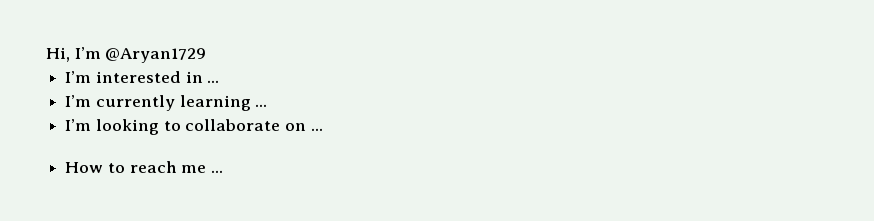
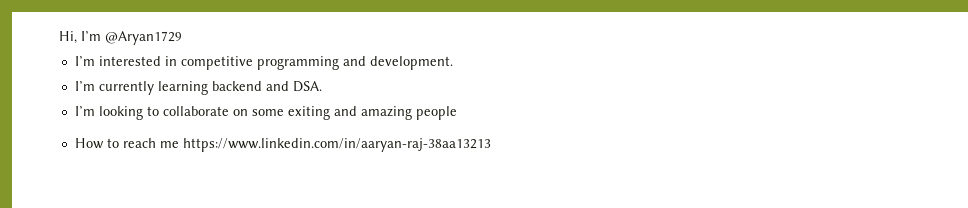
[207,80,220,83] ... -> [180,56,453,70] competitive programming and development.
[255,104,268,107] ... -> [211,81,322,92] backend and DSA.
[310,128,323,131] ... -> [251,106,457,120] some exiting and amazing people
[211,170,224,173] ... -> [182,138,491,152] https://www.linkedin.com/in/aaryan-raj-38aa13213

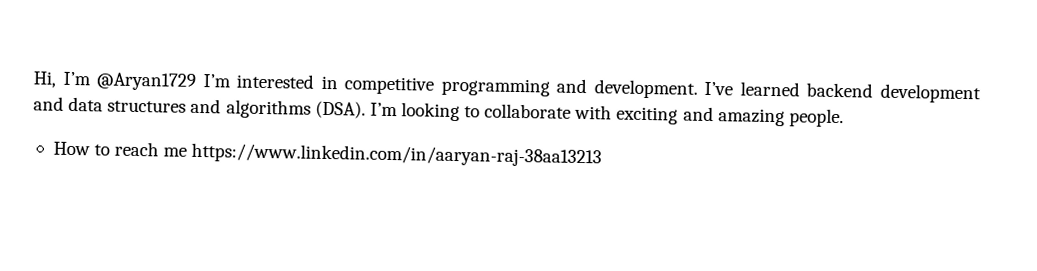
(182, 38) // -> (197, 81) none
[74,81,322,95] // I’m currently learning backend and DSA. // -> [704,81,982,104] [33,96,366,119] I’ve learned backend development and data structures and algorithms (DSA).
[232,106,330,120] on some exiting -> [574,104,679,125] with exciting
[415,106,457,120] people -> [788,108,844,128] people.

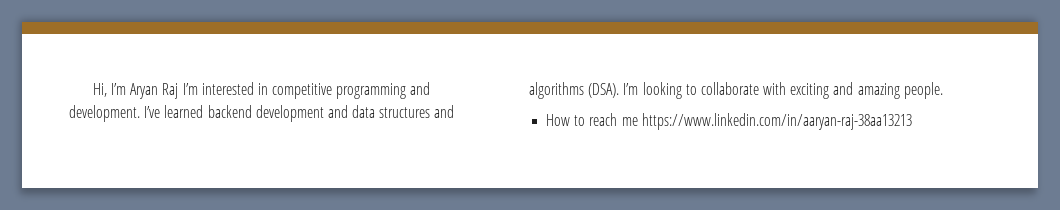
[96,72,197,91] @Aryan1729 -> [130,83,179,99] Aryan Raj

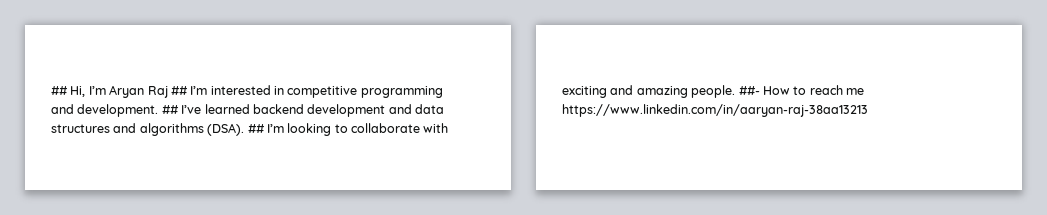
(92, 90) none -> [51,86,68,95] ##
(179, 91) none -> [170,86,188,95] ##
(140, 113) none -> [161,105,179,114] ##
(620, 90) none -> [247,124,265,133] ##
(943, 90) // -> [738,86,760,95] ##-

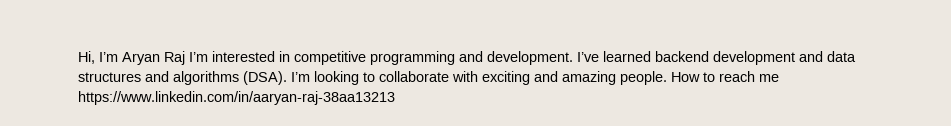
[51,86,68,95] ## -> (78, 57) none
[170,86,188,95] ## -> (185, 58) none
[161,105,179,114] ## -> (573, 58) none
[247,124,265,133] ## -> (287, 78) none
[738,86,760,95] ##- -> (667, 78) none

